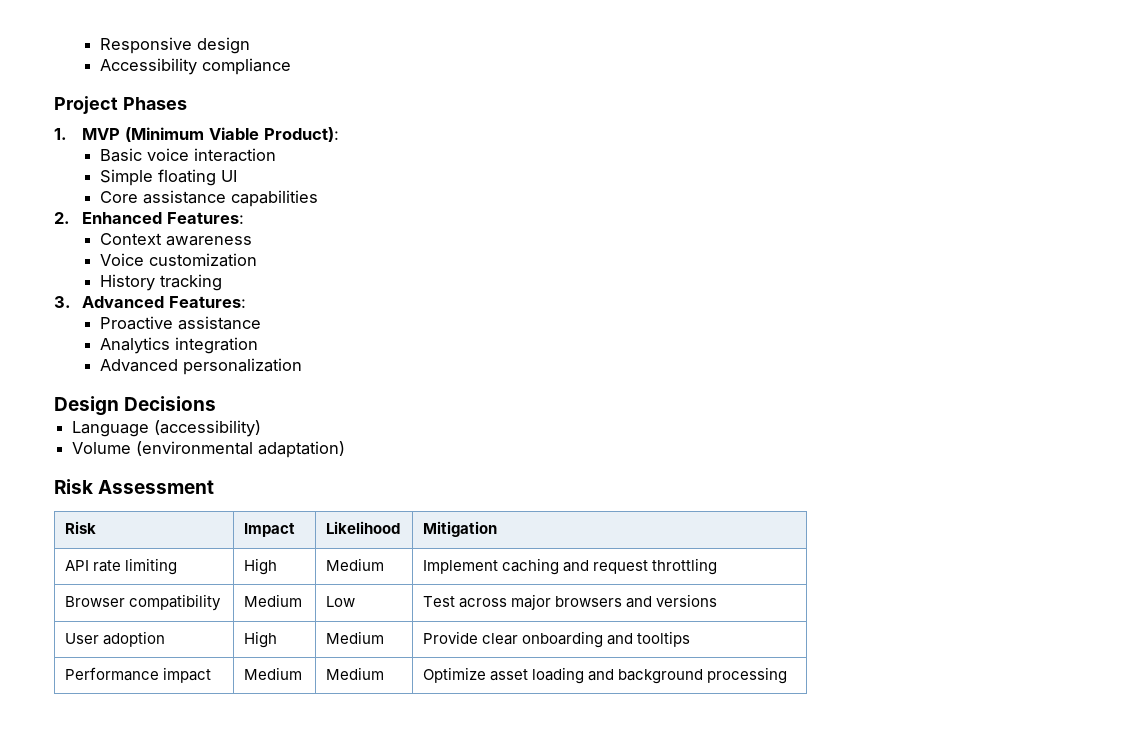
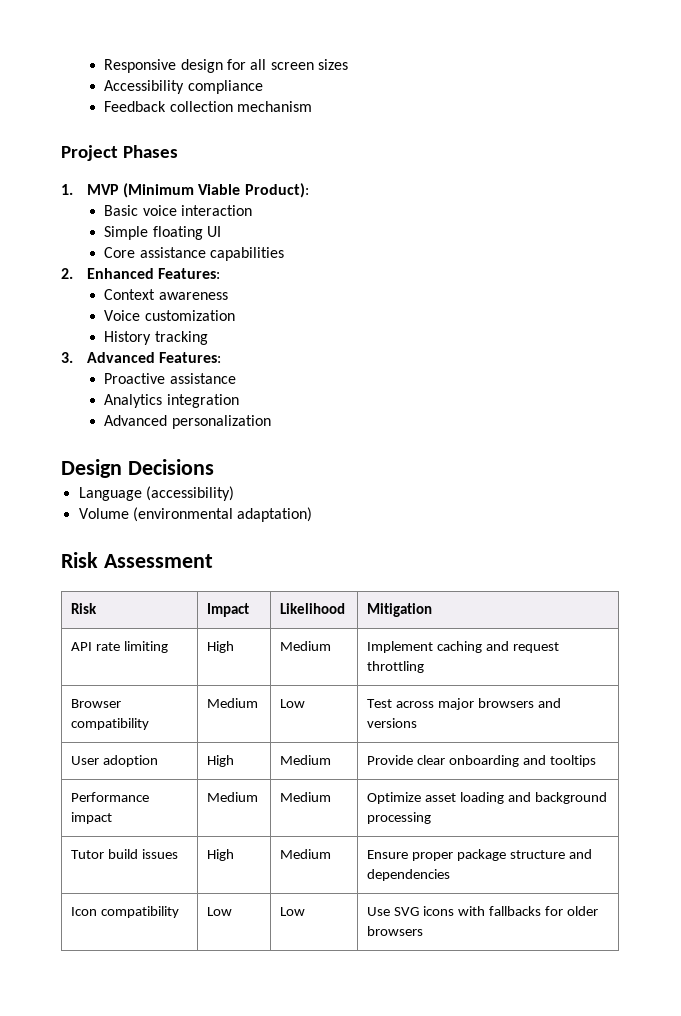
(251, 45) none -> [226,59,348,70] for all screen sizes
(292, 66) none -> [104,101,312,112] // Feedback collection mechanism
(788, 675) none -> [71,849,179,859] [207,849,235,861] [280,849,332,859] [367,849,593,861] [367,869,451,881] [71,906,180,918] [207,907,233,916] [280,907,306,916] [367,906,598,916] [367,926,424,936] // Tutor build issues | High | Medium | Ensure proper package structure and dependencies // Icon compatibility | Low | Low | Use SVG icons with fallbacks for older browsers

